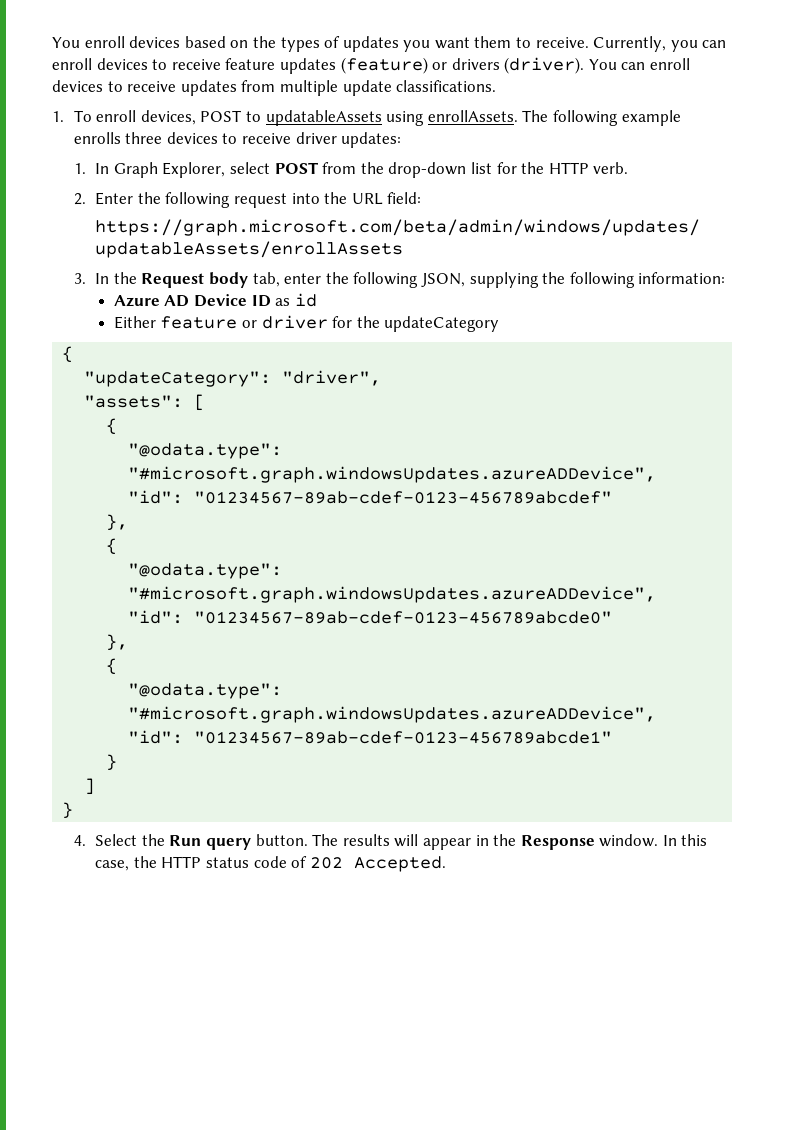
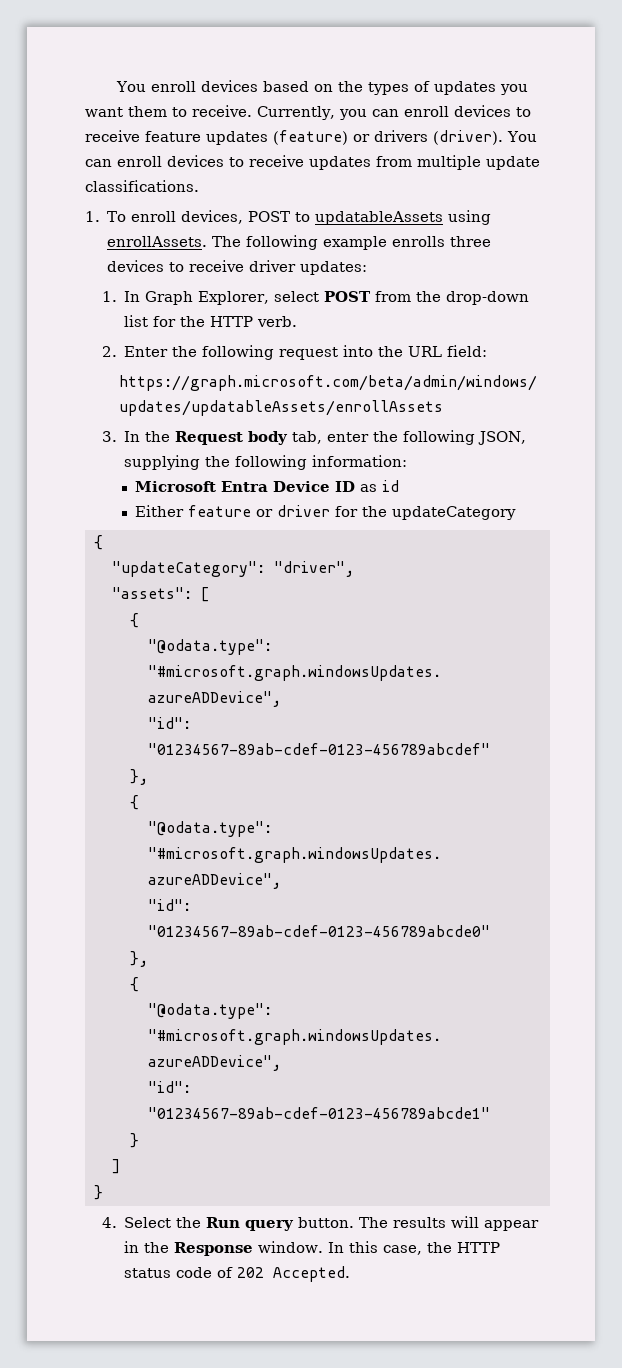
[113,295,190,307] Azure AD -> [135,481,269,492] Microsoft Entra

